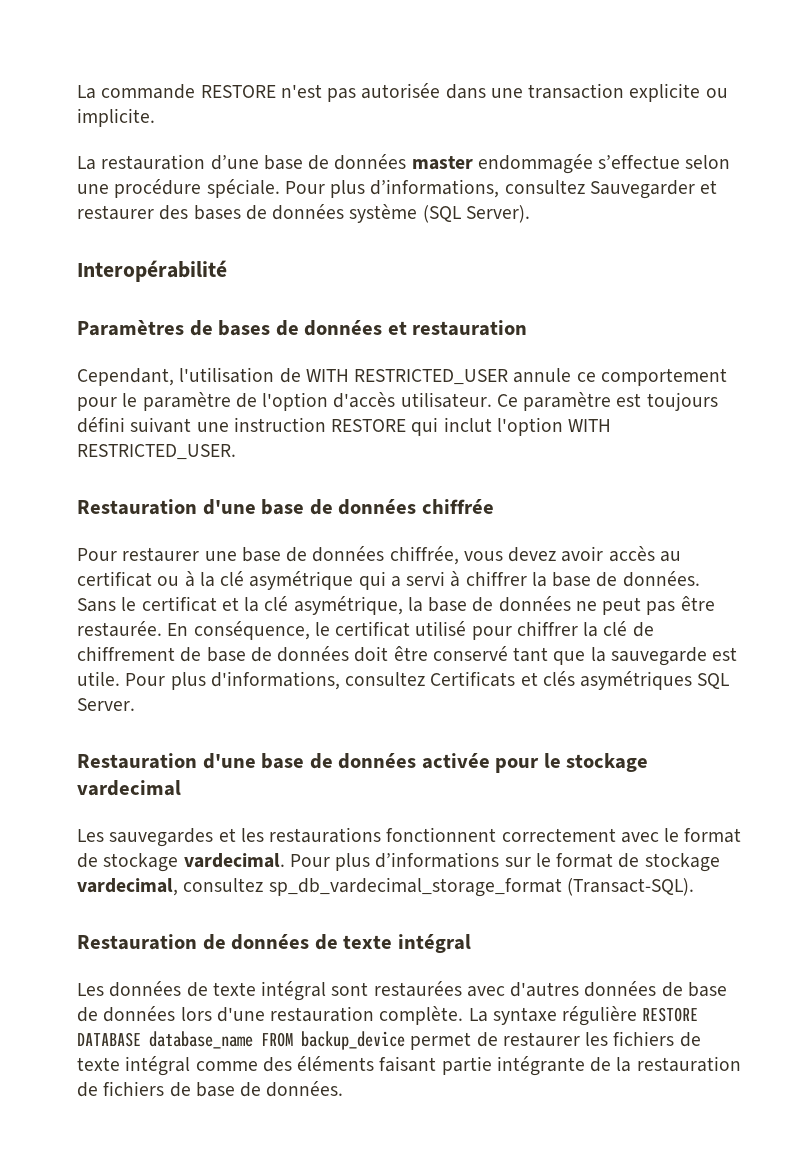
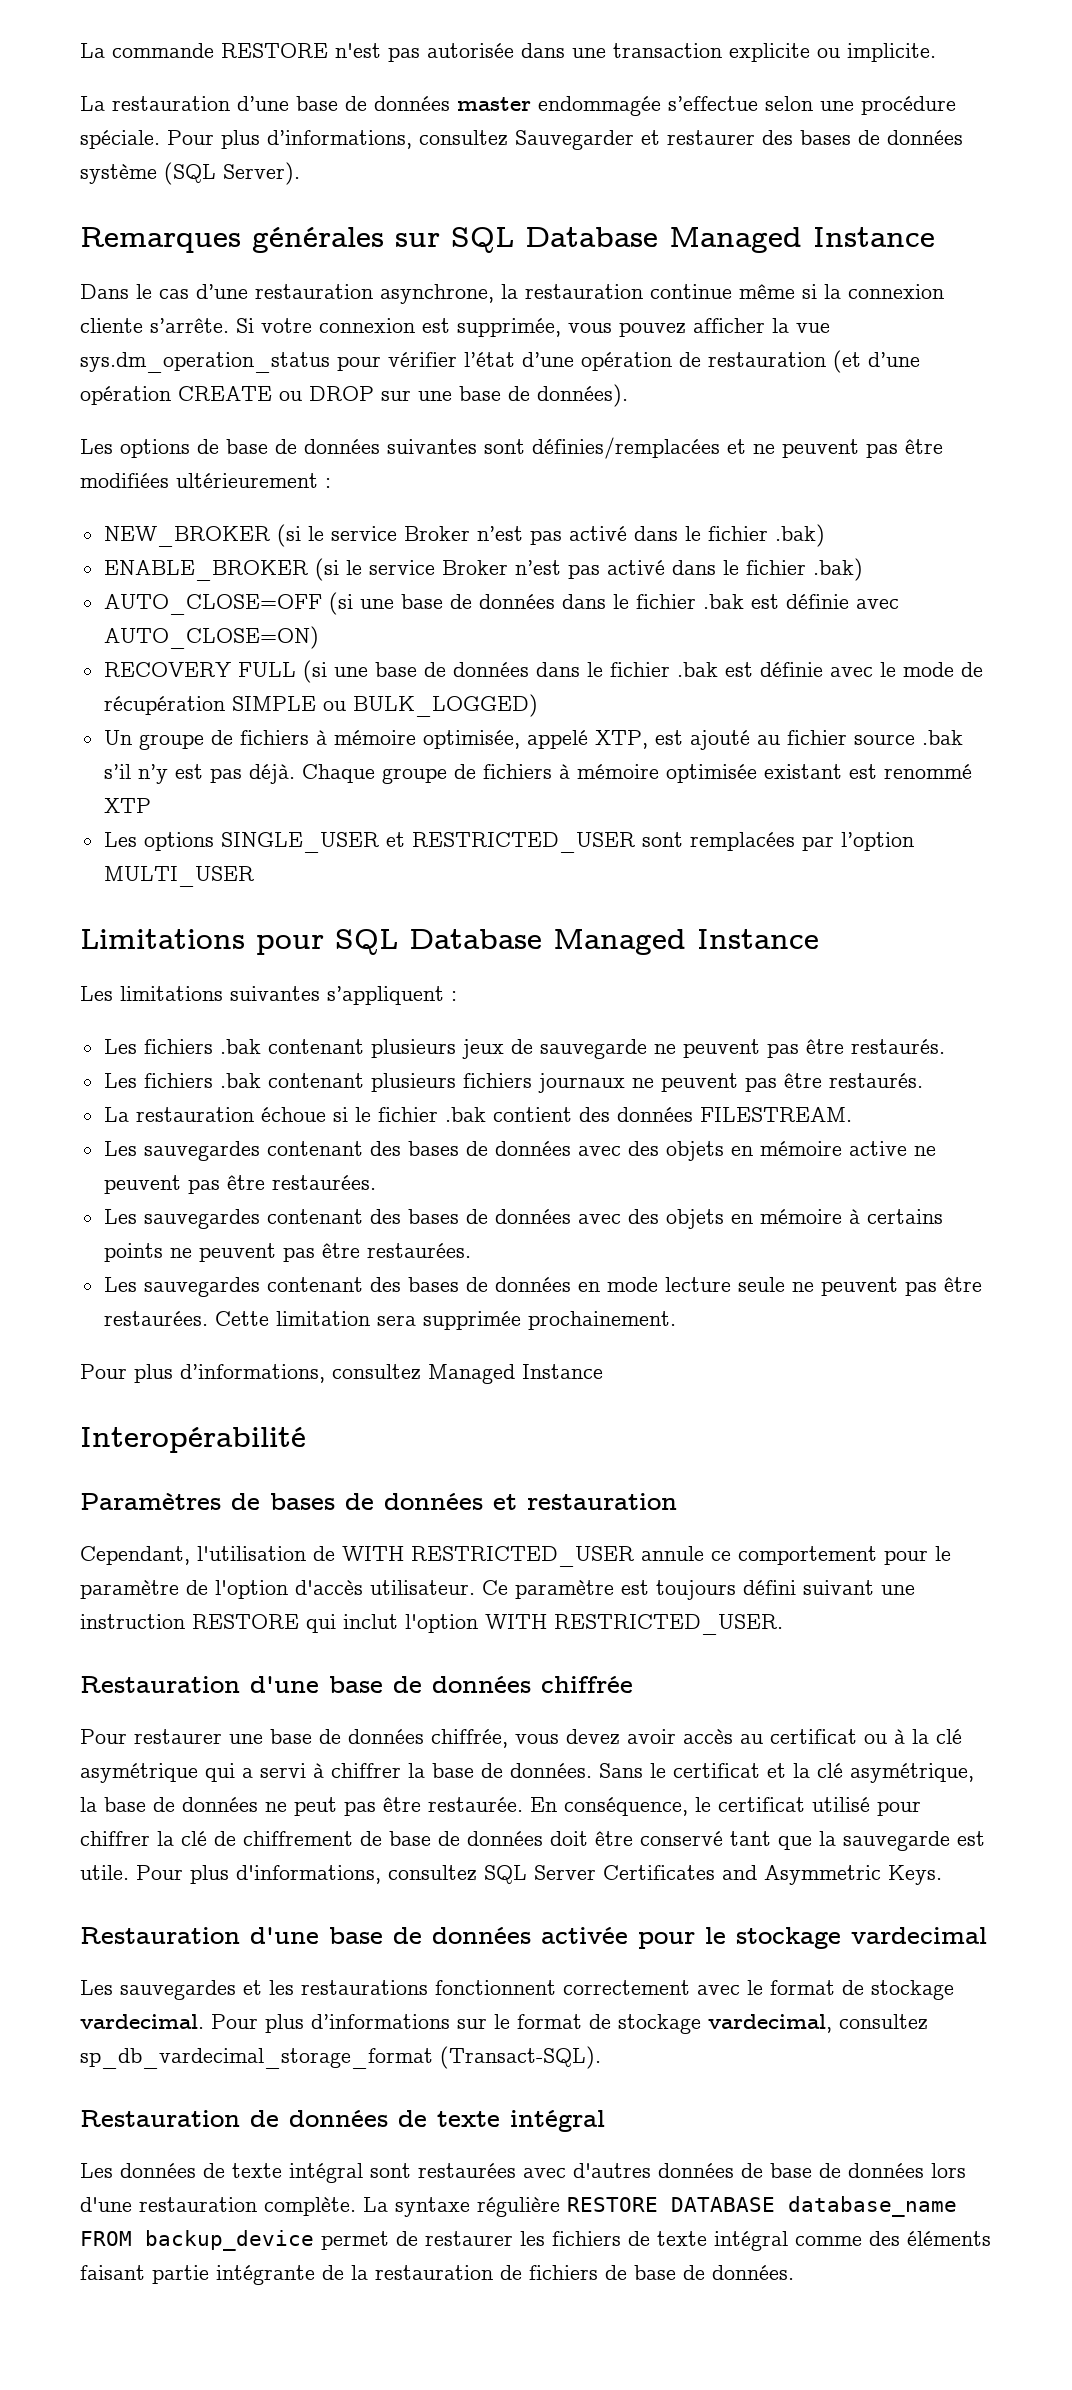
(530, 214) none -> [80,227,935,253] [80,284,944,304] [80,318,830,337] [80,350,920,373] [80,384,628,407] [80,437,943,459] [80,473,331,488] [103,524,825,547] [103,558,863,581] [103,592,899,615] [103,626,319,649] [103,660,983,683] [103,694,538,717] [103,730,963,750] [103,764,972,784] [103,798,151,813] [103,832,914,853] [103,866,254,887] [80,929,819,955] [80,986,457,1005] [103,1039,945,1059] [103,1073,923,1093] [103,1107,852,1122] [103,1141,936,1161] [103,1175,376,1194] [103,1209,943,1229] [103,1243,471,1262] [103,1277,982,1297] [103,1311,676,1330] [80,1364,603,1384] // Remarques générales sur SQL Database Managed Instance // Dans le cas d’une restauration asynchrone, la restauration continue même si la connexion cliente s’arrête. Si votre connexion est supprimée, vous pouvez afficher la vue sys.dm_operation_status pour vérifier l’état d’une opération de restauration (et d’une opération CREATE ou DROP sur une base de données). // Les options de base de données suivantes sont définies/remplacées et ne peuvent pas être modifiées ultérieurement : // NEW_BROKER (si le service Broker n’est pas activé dans le fichier .bak) // ENABLE_BROKER (si le service Broker n’est pas activé dans le fichier .bak) // AUTO_CLOSE=OFF (si une base de données dans le fichier .bak est définie avec AUTO_CLOSE=ON) // RECOVERY FULL (si une base de données dans le fichier .bak est définie avec le mode de récupération SIMPLE ou BULK_LOGGED) // Un groupe de fichiers à mémoire optimisée, appelé XTP, est ajouté au fichier source .bak s’il n’y est pas déjà. Chaque groupe de fichiers à mémoire optimisée existant est renommé XTP // Les options SINGLE_USER et RESTRICTED_USER sont remplacées par l’option MULTI_USER // Limitations pour SQL Database Managed Instance // Les limitations suivantes s’appliquent : // Les fichiers .bak contenant plusieurs jeux de sauvegarde ne peuvent pas être restaurés. // Les fichiers .bak contenant plusieurs fichiers journaux ne peuvent pas être restaurés. // La restauration échoue si le fichier .bak contient des données FILESTREAM. // Les sauvegardes contenant des bases de données avec des objets en mémoire active ne peuvent pas être restaurées. // Les sauvegardes contenant des bases de données avec des objets en mémoire à certains points ne peuvent pas être restaurées. // Les sauvegardes contenant des bases de données en mode lecture seule ne peuvent pas être restaurées. Cette limitation sera supprimée prochainement. // Pour plus d’informations, consultez Managed Instance
[430,671,730,690] [77,698,135,711] Certificats et clés asymétriques SQL Server. -> [484,1865,942,1885] SQL Server Certificates and Asymmetric Keys.

